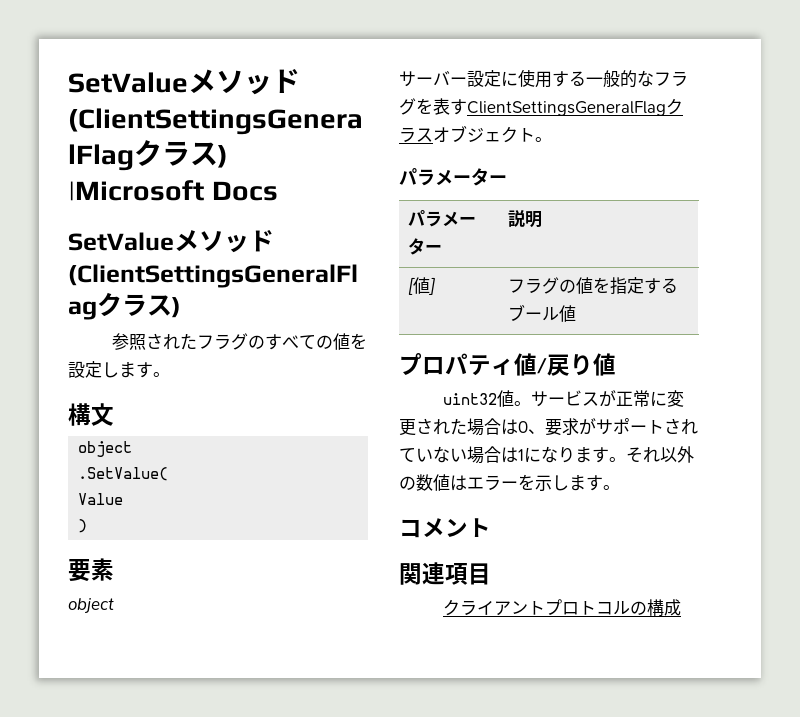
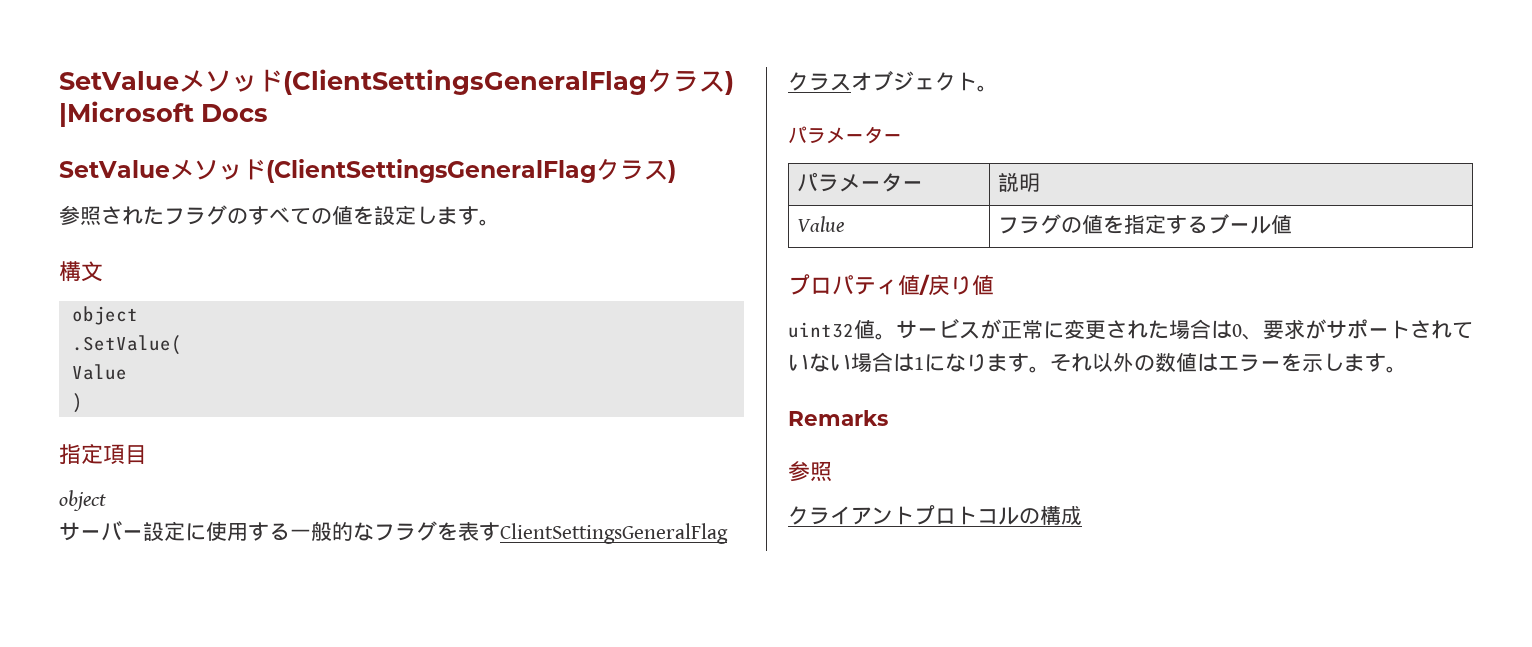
[68,558,114,582] 要素 -> [59,444,147,465] 指定項目
[407,277,435,295] [値] -> [797,216,845,232] Value
[399,518,491,538] [399,562,491,585] コメント // 関連項目 -> [788,410,888,426] [788,461,832,482] Remarks // 参照

